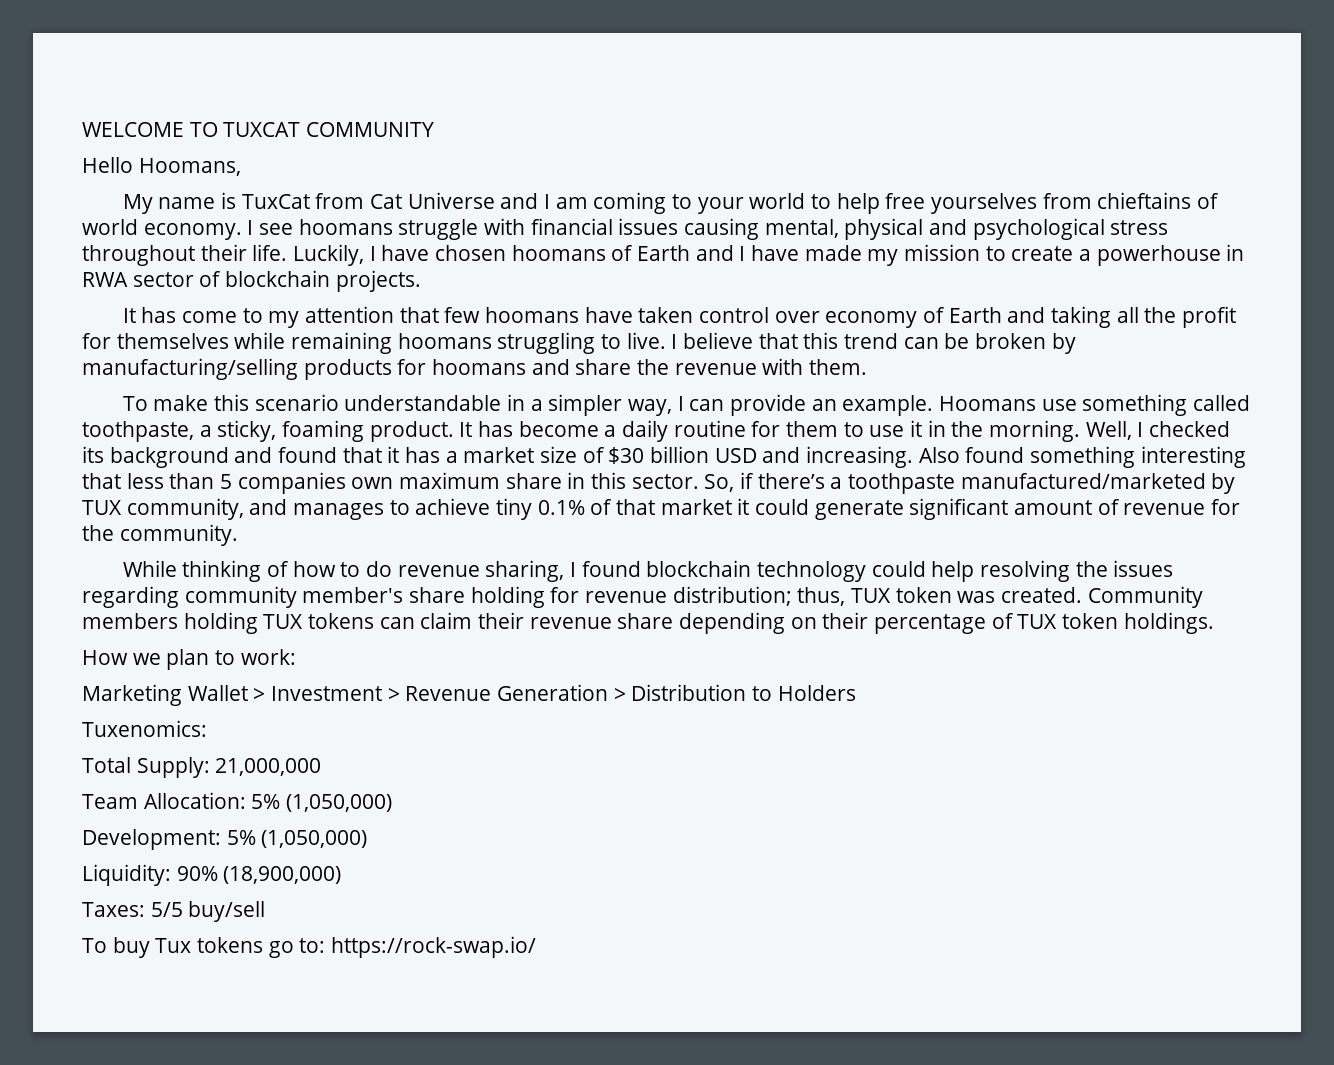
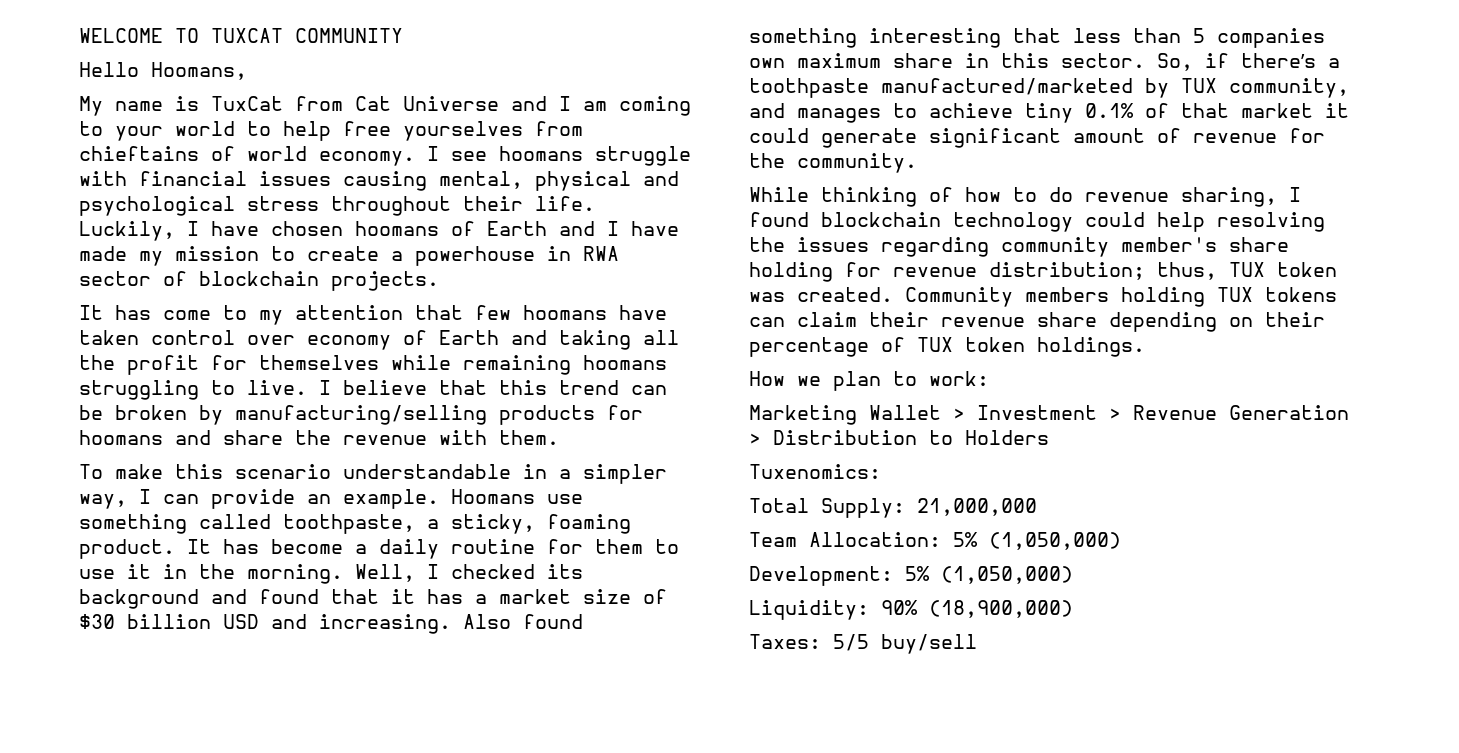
[82,936,536,958] // To buy Tux tokens go to: https://rock-swap.io/ -> (977, 644) none

